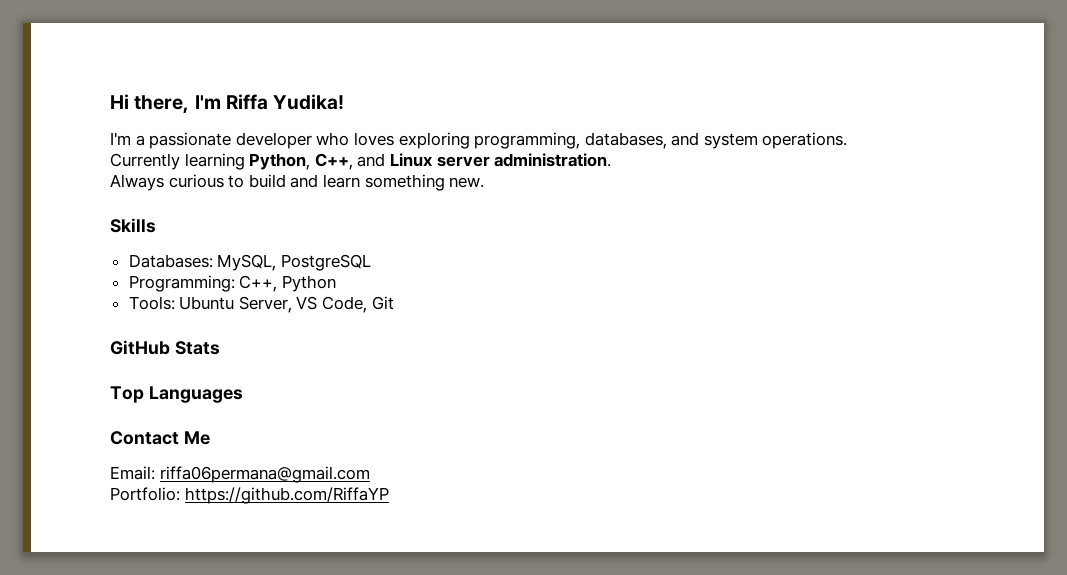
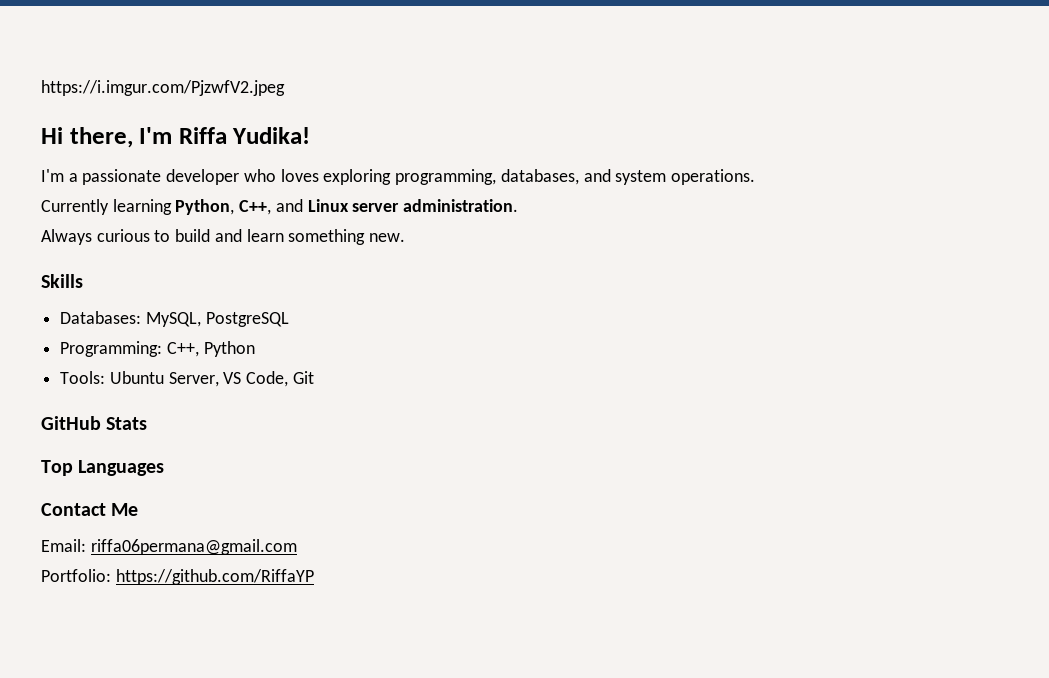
(110, 101) none -> [41,80,285,96] https://i.imgur.com/PjzwfV2.jpeg //

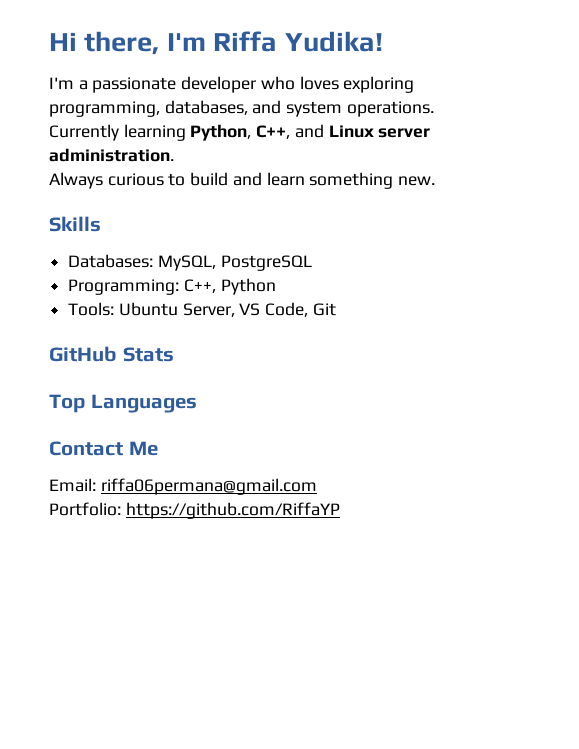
[41,80,285,96] https://i.imgur.com/PjzwfV2.jpeg // -> (49, 41) none

